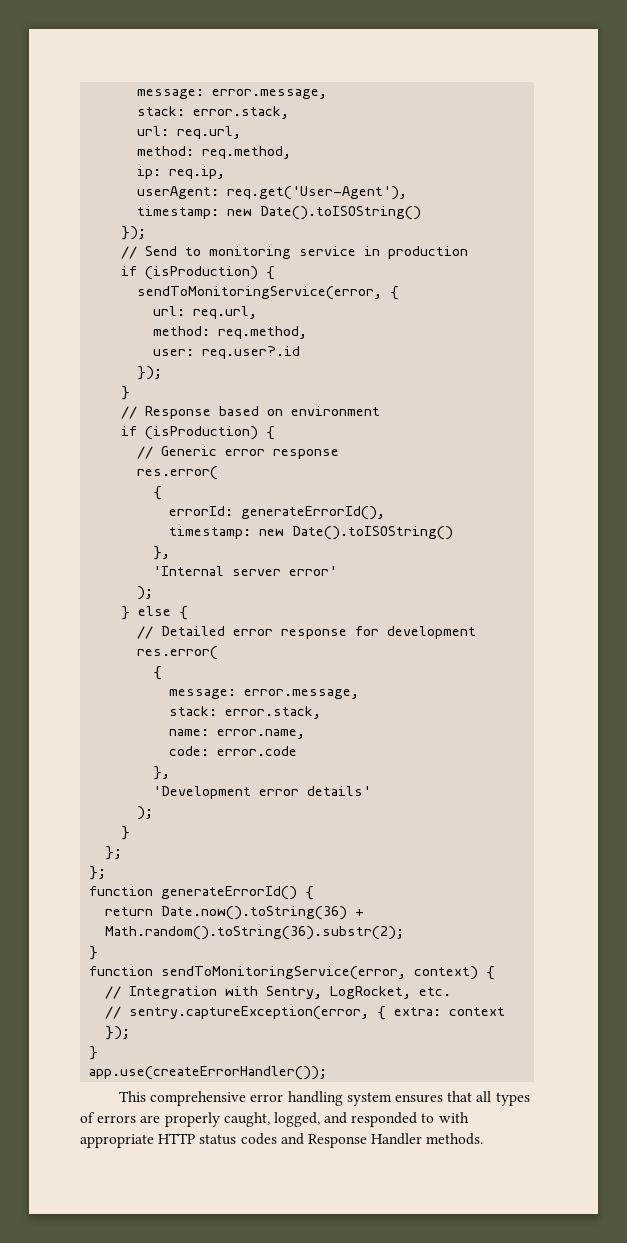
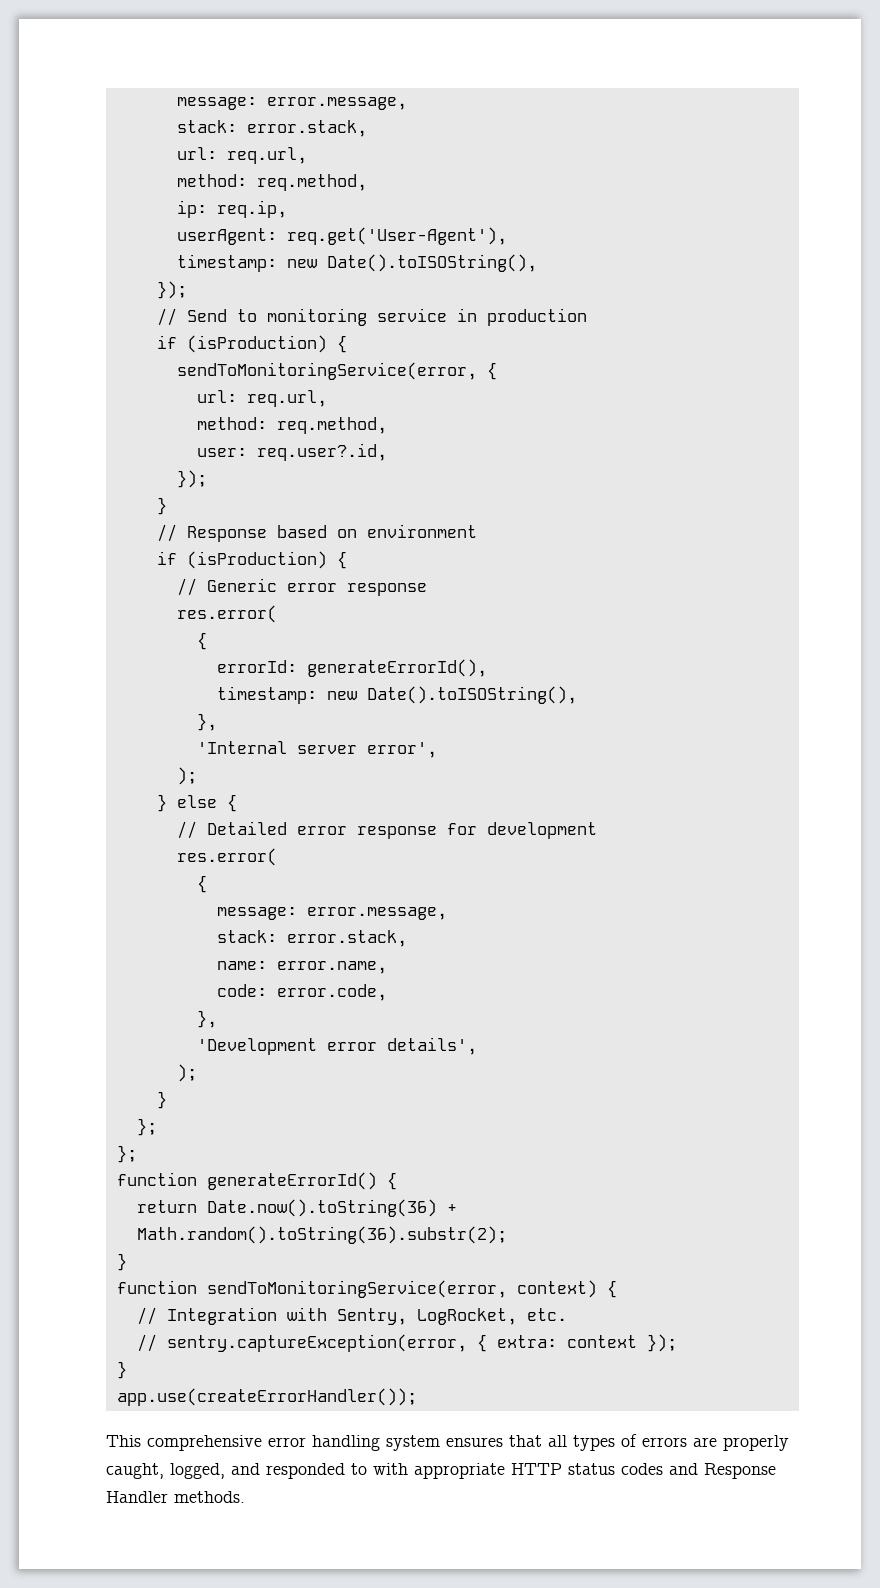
[260,206,422,220] Date().toISOString() -> [326,254,537,272] Date().toISOString(),
[202,346,301,359] req.user?.id -> [256,443,387,461] req.user?.id,
[292,526,454,540] Date().toISOString() -> [366,686,577,704] Date().toISOString(),
[289,566,338,576] error' -> [366,742,437,758] error',
[217,746,298,756] error.code -> [276,984,387,1001] error.code,
[307,786,372,796] details' -> [386,1037,477,1055] details',

